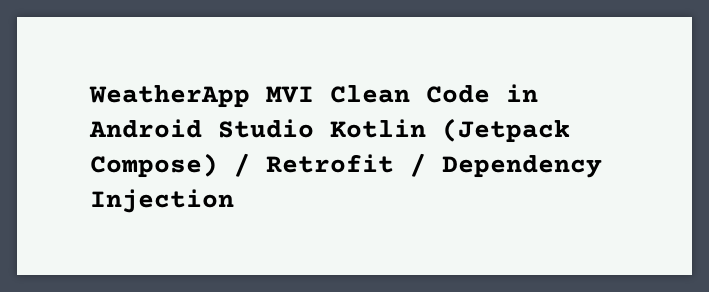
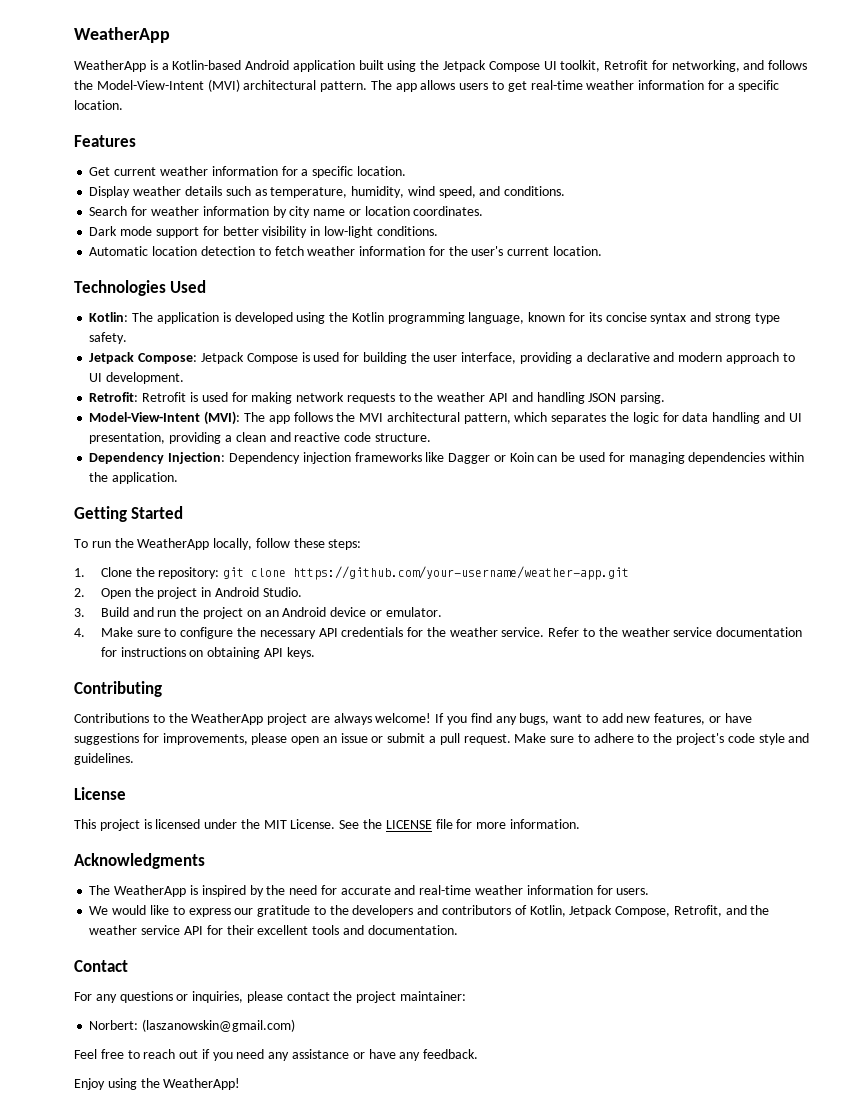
[89,84,538,108] [89,118,570,143] [90,153,602,178] [90,189,234,213] WeatherApp MVI Clean Code in Android Studio Kotlin (Jetpack Compose) / Retrofit / Dependency Injection -> [74,27,170,43] [74,60,808,72] [74,79,780,92] [74,100,123,110] [74,135,136,147] [89,166,406,178] [89,186,566,198] [89,206,484,218] [89,226,438,238] [89,246,602,256] [74,280,207,296] [89,312,780,324] [89,332,128,344] [89,352,795,364] [89,372,185,384] [89,392,666,404] [89,411,802,425] [89,432,431,444] [89,452,805,464] [89,472,179,484] [74,506,184,522] [74,538,362,550] [74,566,630,580] [74,587,302,599] [74,607,442,619] [74,627,803,639] [100,647,315,659] [74,681,162,697] [74,713,752,725] [74,733,810,745] [74,753,134,765] [74,787,126,800] [74,819,580,831] [74,853,205,869] [89,885,650,897] [89,905,770,917] [89,925,458,935] [74,960,128,972] [74,991,467,1003] [89,1019,296,1032] [74,1049,479,1061] [74,1078,241,1090] WeatherApp // WeatherApp is a Kotlin-based Android application built using the Jetpack Compose UI toolkit, Retrofit for networking, and follows the Model-View-Intent (MVI) architectural pattern. The app allows users to get real-time weather information for a specific location. // Features // Get current weather information for a specific location. // Display weather details such as temperature, humidity, wind speed, and conditions. // Search for weather information by city name or location coordinates. // Dark mode support for better visibility in low-light conditions. // Automatic location detection to fetch weather information for the user's current location. // Technologies Used // Kotlin: The application is developed using the Kotlin programming language, known for its concise syntax and strong type safety. // Jetpack Compose: Jetpack Compose is used for building the user interface, providing a declarative and modern approach to UI development. // Retrofit: Retrofit is used for making network requests to the weather API and handling JSON parsing. // Model-View-Intent (MVI): The app follows the MVI architectural pattern, which separates the logic for data handling and UI presentation, providing a clean and reactive code structure. // Dependency Injection: Dependency injection frameworks like Dagger or Koin can be used for managing dependencies within the application. // Getting Started // To run the WeatherApp locally, follow these steps: // 1. Clone the repository: git clone https://github.com/your-username/weather-app.git // 2. Open the project in Android Studio. // 3. Build and run the project on an Android device or emulator. // 4. Make sure to configure the necessary API credentials for the weather service. Refer to the weather service documentation for instructions on obtaining API keys. // Contributing // Contributions to the WeatherApp project are always welcome! If you find any bugs, want to add new features, or have suggestions for improvements, please open an issue or submit a pull request. Make sure to adhere to the project's code style and guidelines. // License // This project is licensed under the MIT License. See the LICENSE file for more information. // Acknowledgments // The WeatherApp is inspired by the need for accurate and real-time weather information for users. // We would like to express our gratitude to the developers and contributors of Kotlin, Jetpack Compose, Retrofit, and the weather service API for their excellent tools and documentation. // Contact // For any questions or inquiries, please contact the project maintainer: // Norbert: (laszanowskin@gmail.com) // Feel free to reach out if you need any assistance or have any feedback. // Enjoy using the WeatherApp!

